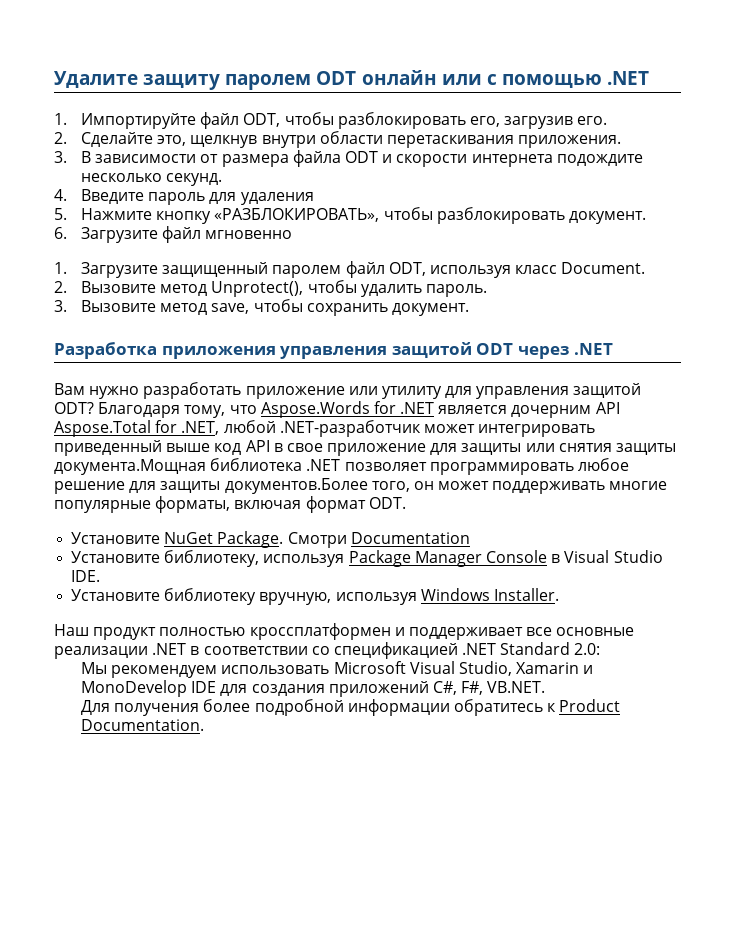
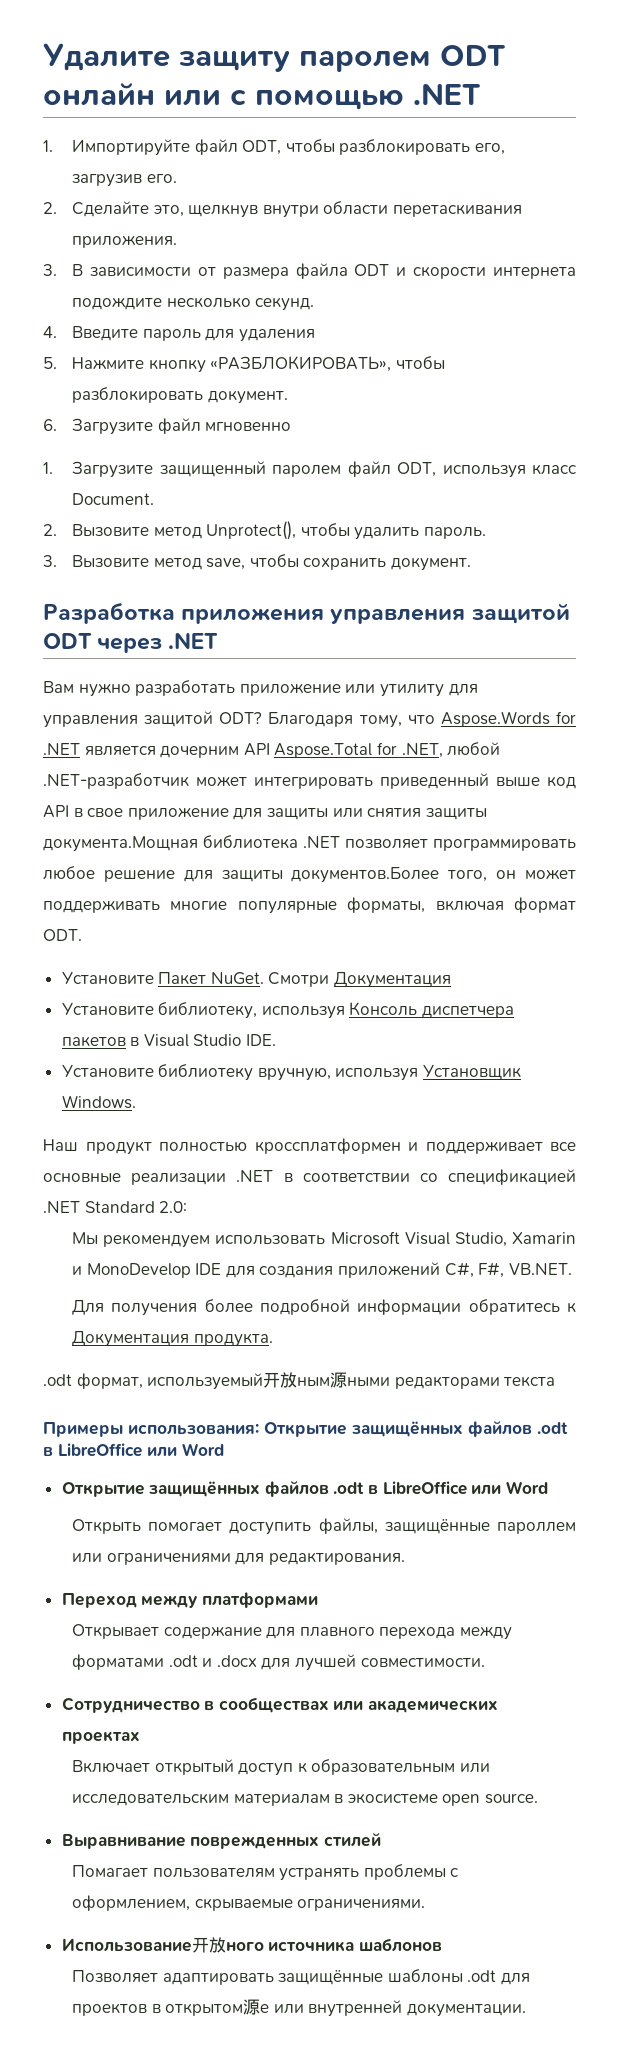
[164,531,470,548] NuGet Package. Смотри Documentation -> [158,972,452,988] Пакет NuGet. Смотри Документация
[348,550,547,567] Package Manager Console -> [349,1002,515,1018] [61,1036,126,1047] Консоль диспетчера пакетов
[420,588,559,601] Windows Installer. -> [423,1064,522,1080] [61,1095,136,1109] Установщик Windows.
[559,699,621,712] [81,719,205,731] Product Documentation. -> [72,1331,273,1347] [43,1372,556,1390] [43,1421,568,1437] [43,1443,224,1457] [61,1481,548,1497] [72,1518,576,1535] [72,1552,405,1565] [61,1592,318,1608] [72,1624,513,1640] [72,1654,485,1671] [61,1697,499,1713] [61,1731,140,1744] [72,1759,491,1776] [72,1793,539,1806] [61,1833,381,1849] [72,1864,460,1881] [72,1895,426,1911] [61,1937,442,1953] [72,1969,531,1985] [72,1999,527,2017] Документация продукта. // .odt формат, используемый开放ным源ными редакторами текста // Примеры использования: Открытие защищённых файлов .odt в LibreOffice или Word // Открытие защищённых файлов .odt в LibreOffice или Word // Открыть помогает доступить файлы, защищённые пароллем или ограничениями для редактирования. // Переход между платформами // Открывает содержание для плавного перехода между форматами .odt и .docx для лучшей совместимости. // Сотрудничество в сообществах или академических проектах // Включает открытый доступ к образовательным или исследовательским материалам в экосистеме open source. // Выравнивание поврежденных стилей // Помагает пользователям устранять проблемы с оформлением, скрываемые ограничениями. // Использование开放ного источника шаблонов // Позволяет адаптировать защищённые шаблоны .odt для проектов в открытом源е или внутренней документации.

